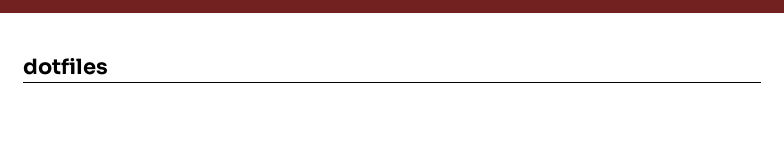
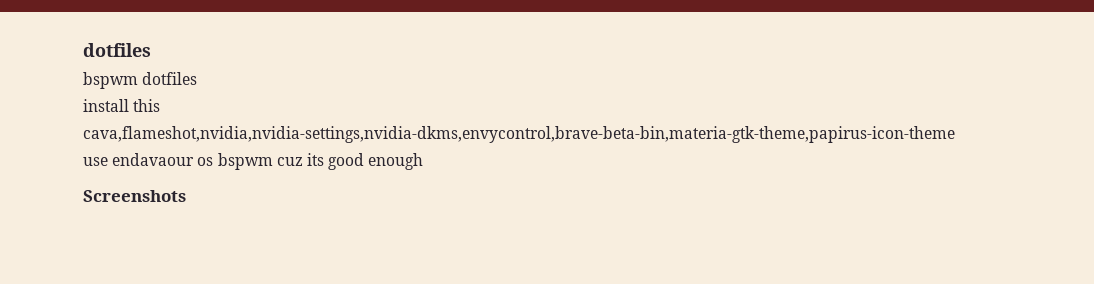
[23,57,108,75] dotfiles -> [83,43,151,57] [83,72,198,89] [83,99,161,112] [83,126,955,143] [83,153,424,170] [83,190,186,202] dotfiles // bspwm dotfiles // install this // cava,flameshot,nvidia,nvidia-settings,nvidia-dkms,envycontrol,brave-beta-bin,materia-gtk-theme,papirus-icon-theme // use endavaour os bspwm cuz its good enough // Screenshots

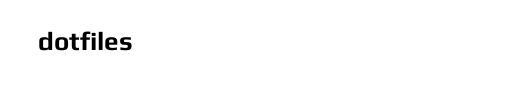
[83,43,151,57] [83,72,198,89] [83,99,161,112] [83,126,955,143] [83,153,424,170] [83,190,186,202] dotfiles // bspwm dotfiles // install this // cava,flameshot,nvidia,nvidia-settings,nvidia-dkms,envycontrol,brave-beta-bin,materia-gtk-theme,papirus-icon-theme // use endavaour os bspwm cuz its good enough // Screenshots -> [38,31,133,51] dotfiles

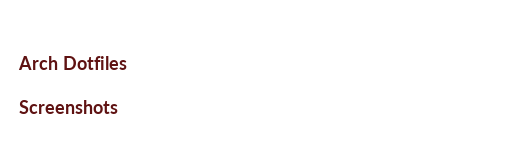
[38,31,133,51] dotfiles -> [18,56,127,70] [19,100,118,114] Arch Dotfiles // Screenshots

